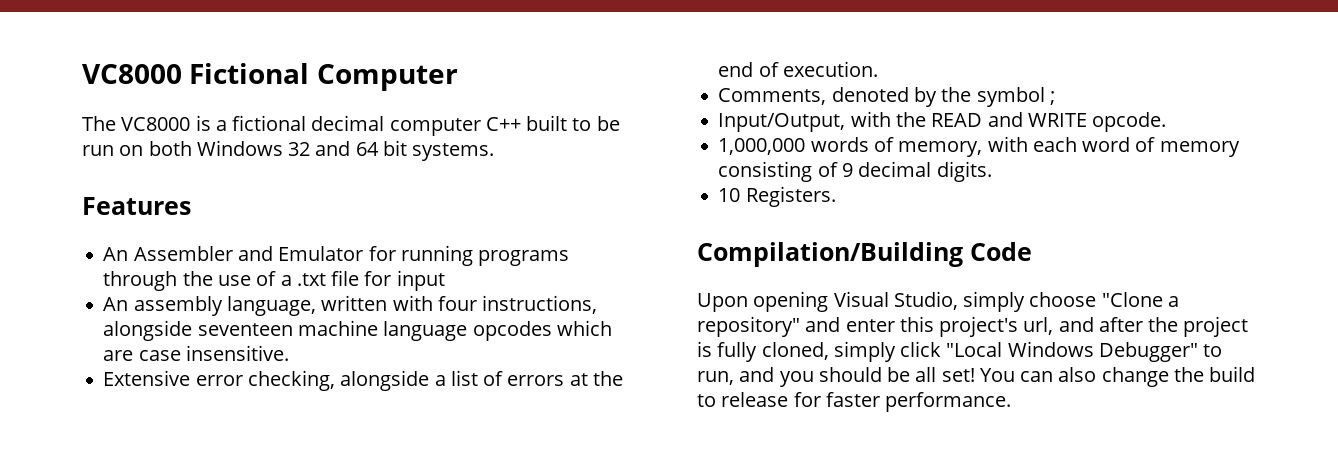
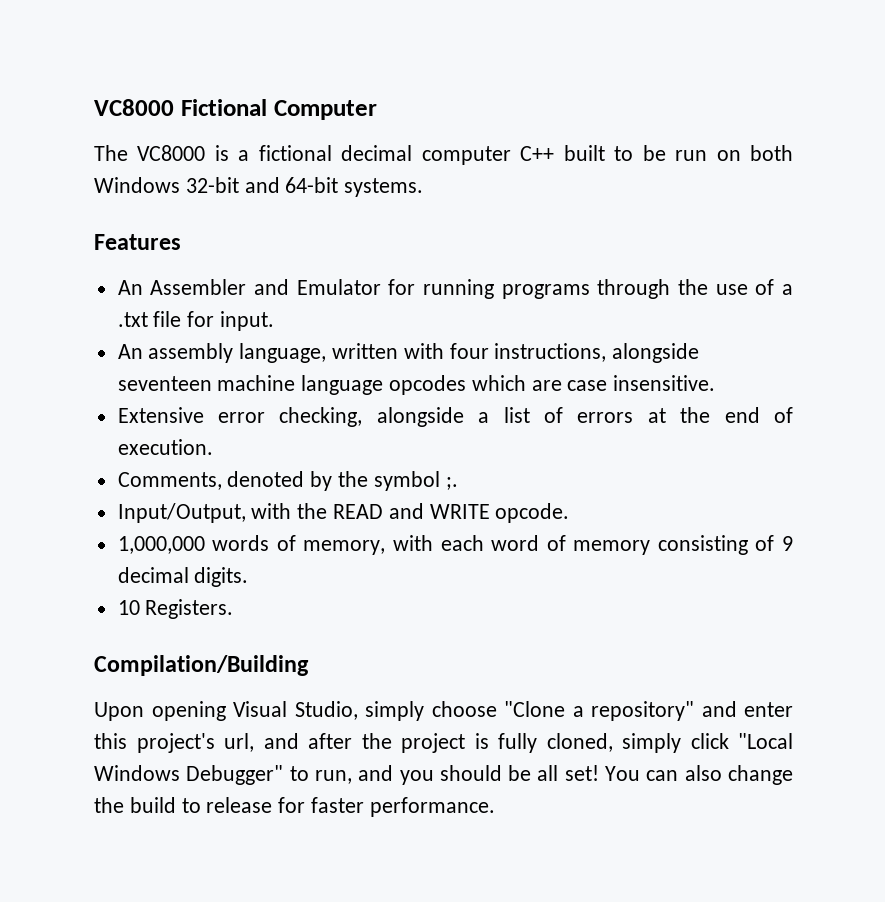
[288,140,407,156] 32 and 64 bit -> [185,177,339,193] 32-bit and 64-bit
[396,270,445,291] input -> [220,311,275,331] input.
[1049,91,1055,105] ; -> [445,477,458,490] ;.
[970,242,1032,261] Code -> (309, 665) none

